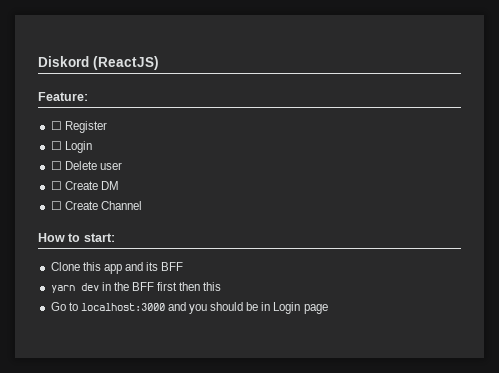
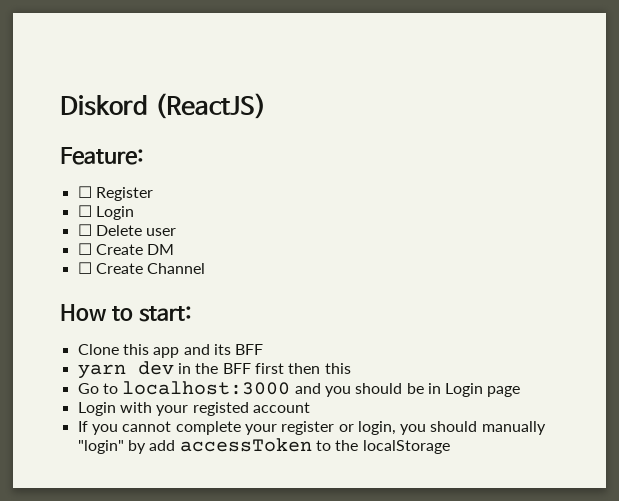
(328, 309) none -> [77,402,310,416] [77,421,546,435] [77,438,450,454] // Login with your registed account // If you cannot complete your register or login, you should manually "login" by add accessToken to the localStorage

